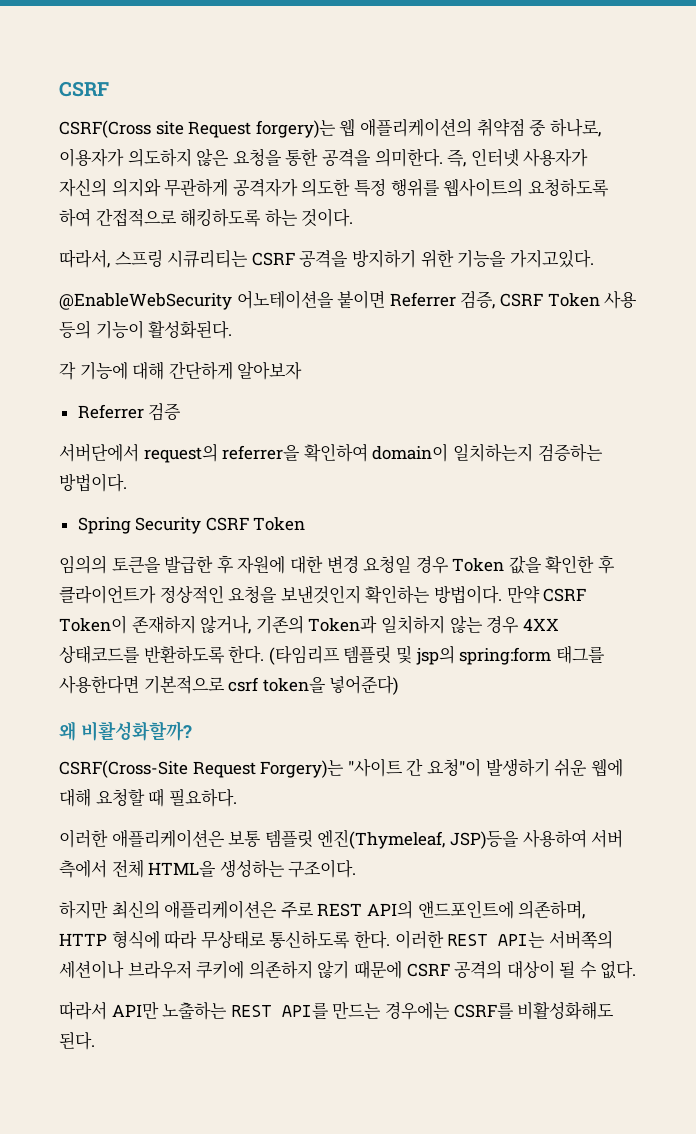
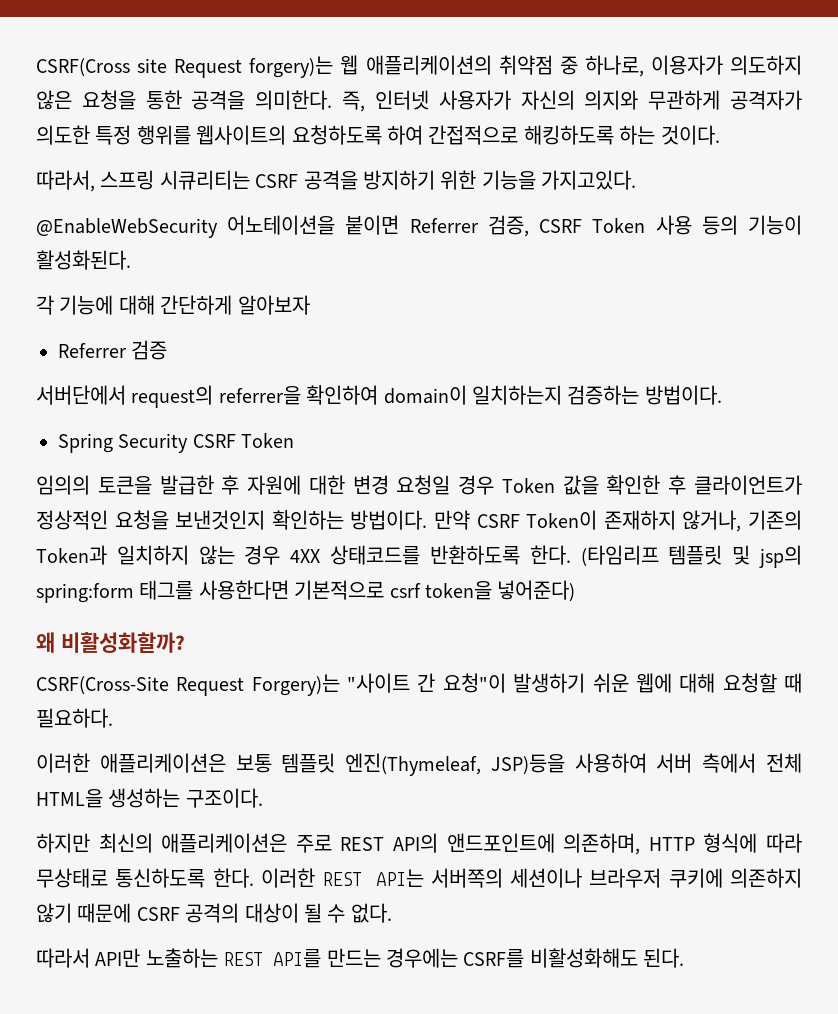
[59,81,109,97] CSRF // -> (36, 67) none

